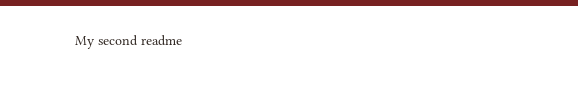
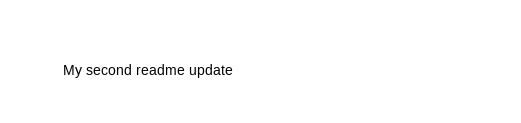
(182, 40) none -> [189,64,233,78] update

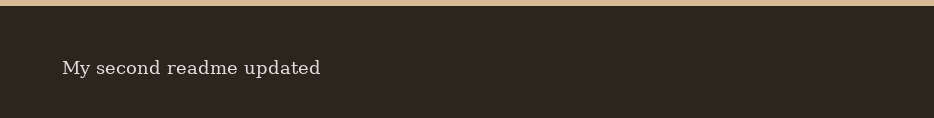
[189,64,233,78] update -> [244,60,321,78] updated

